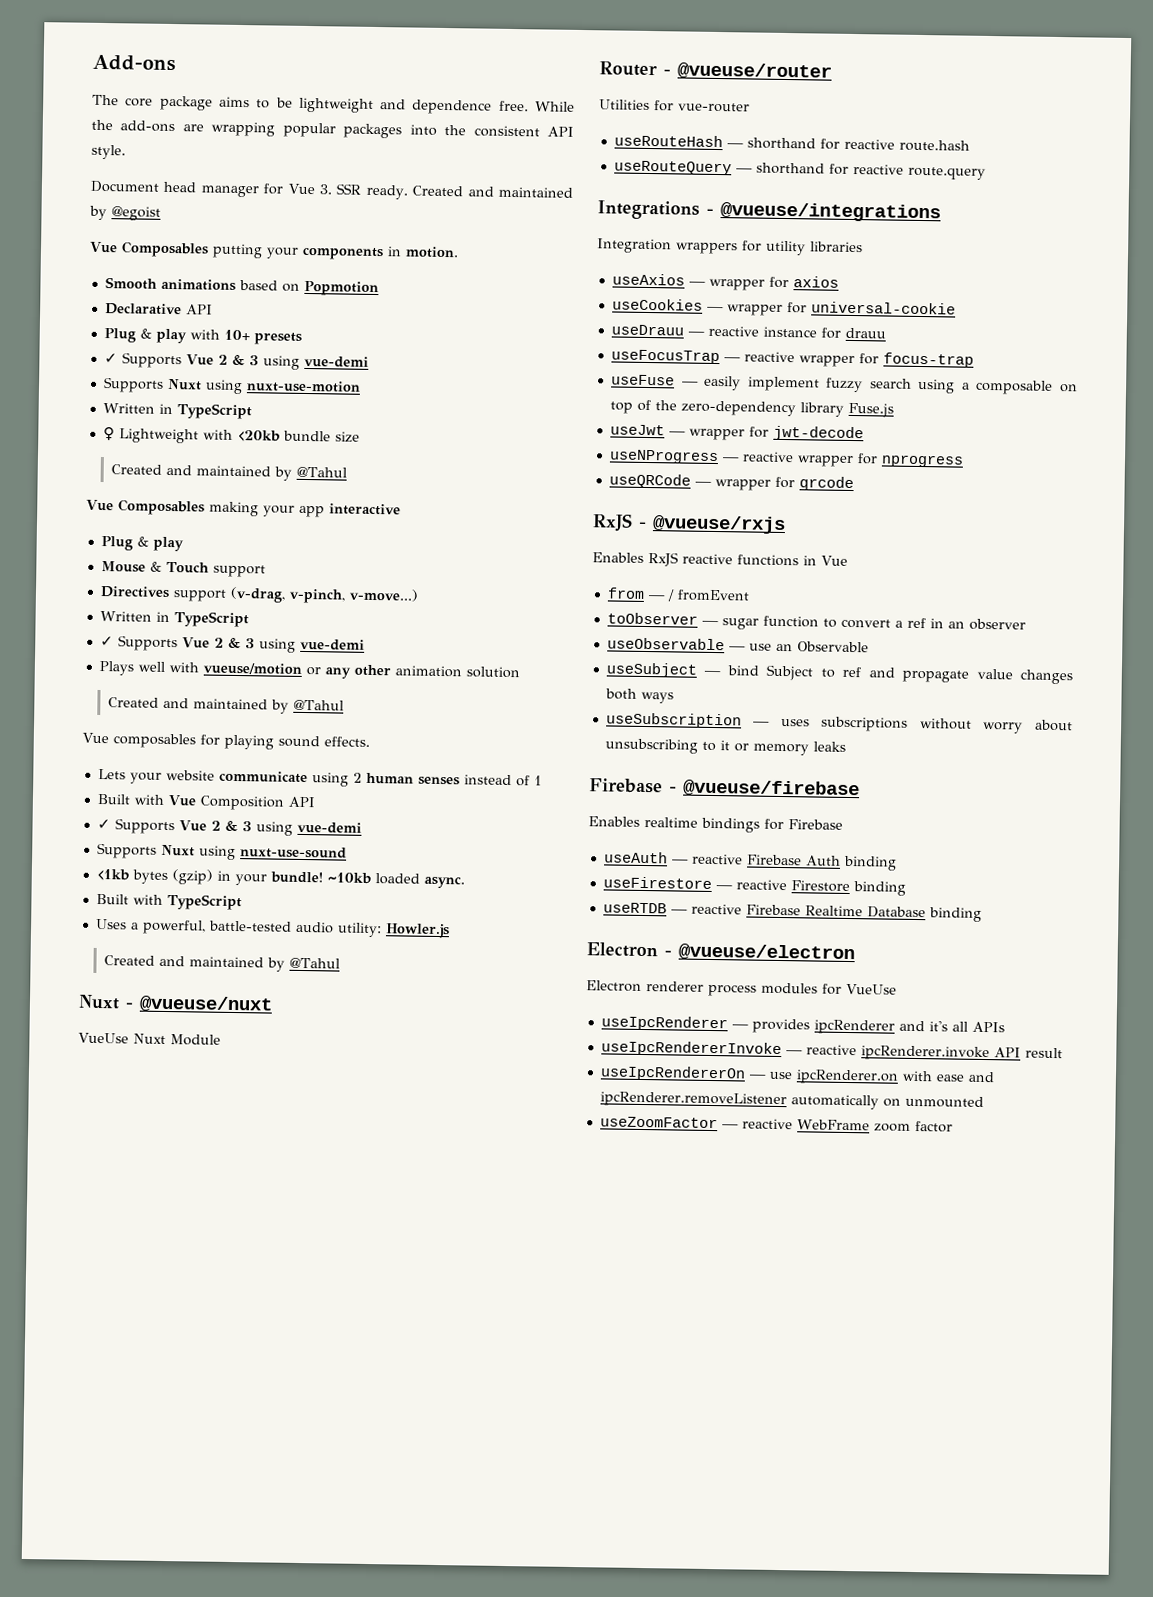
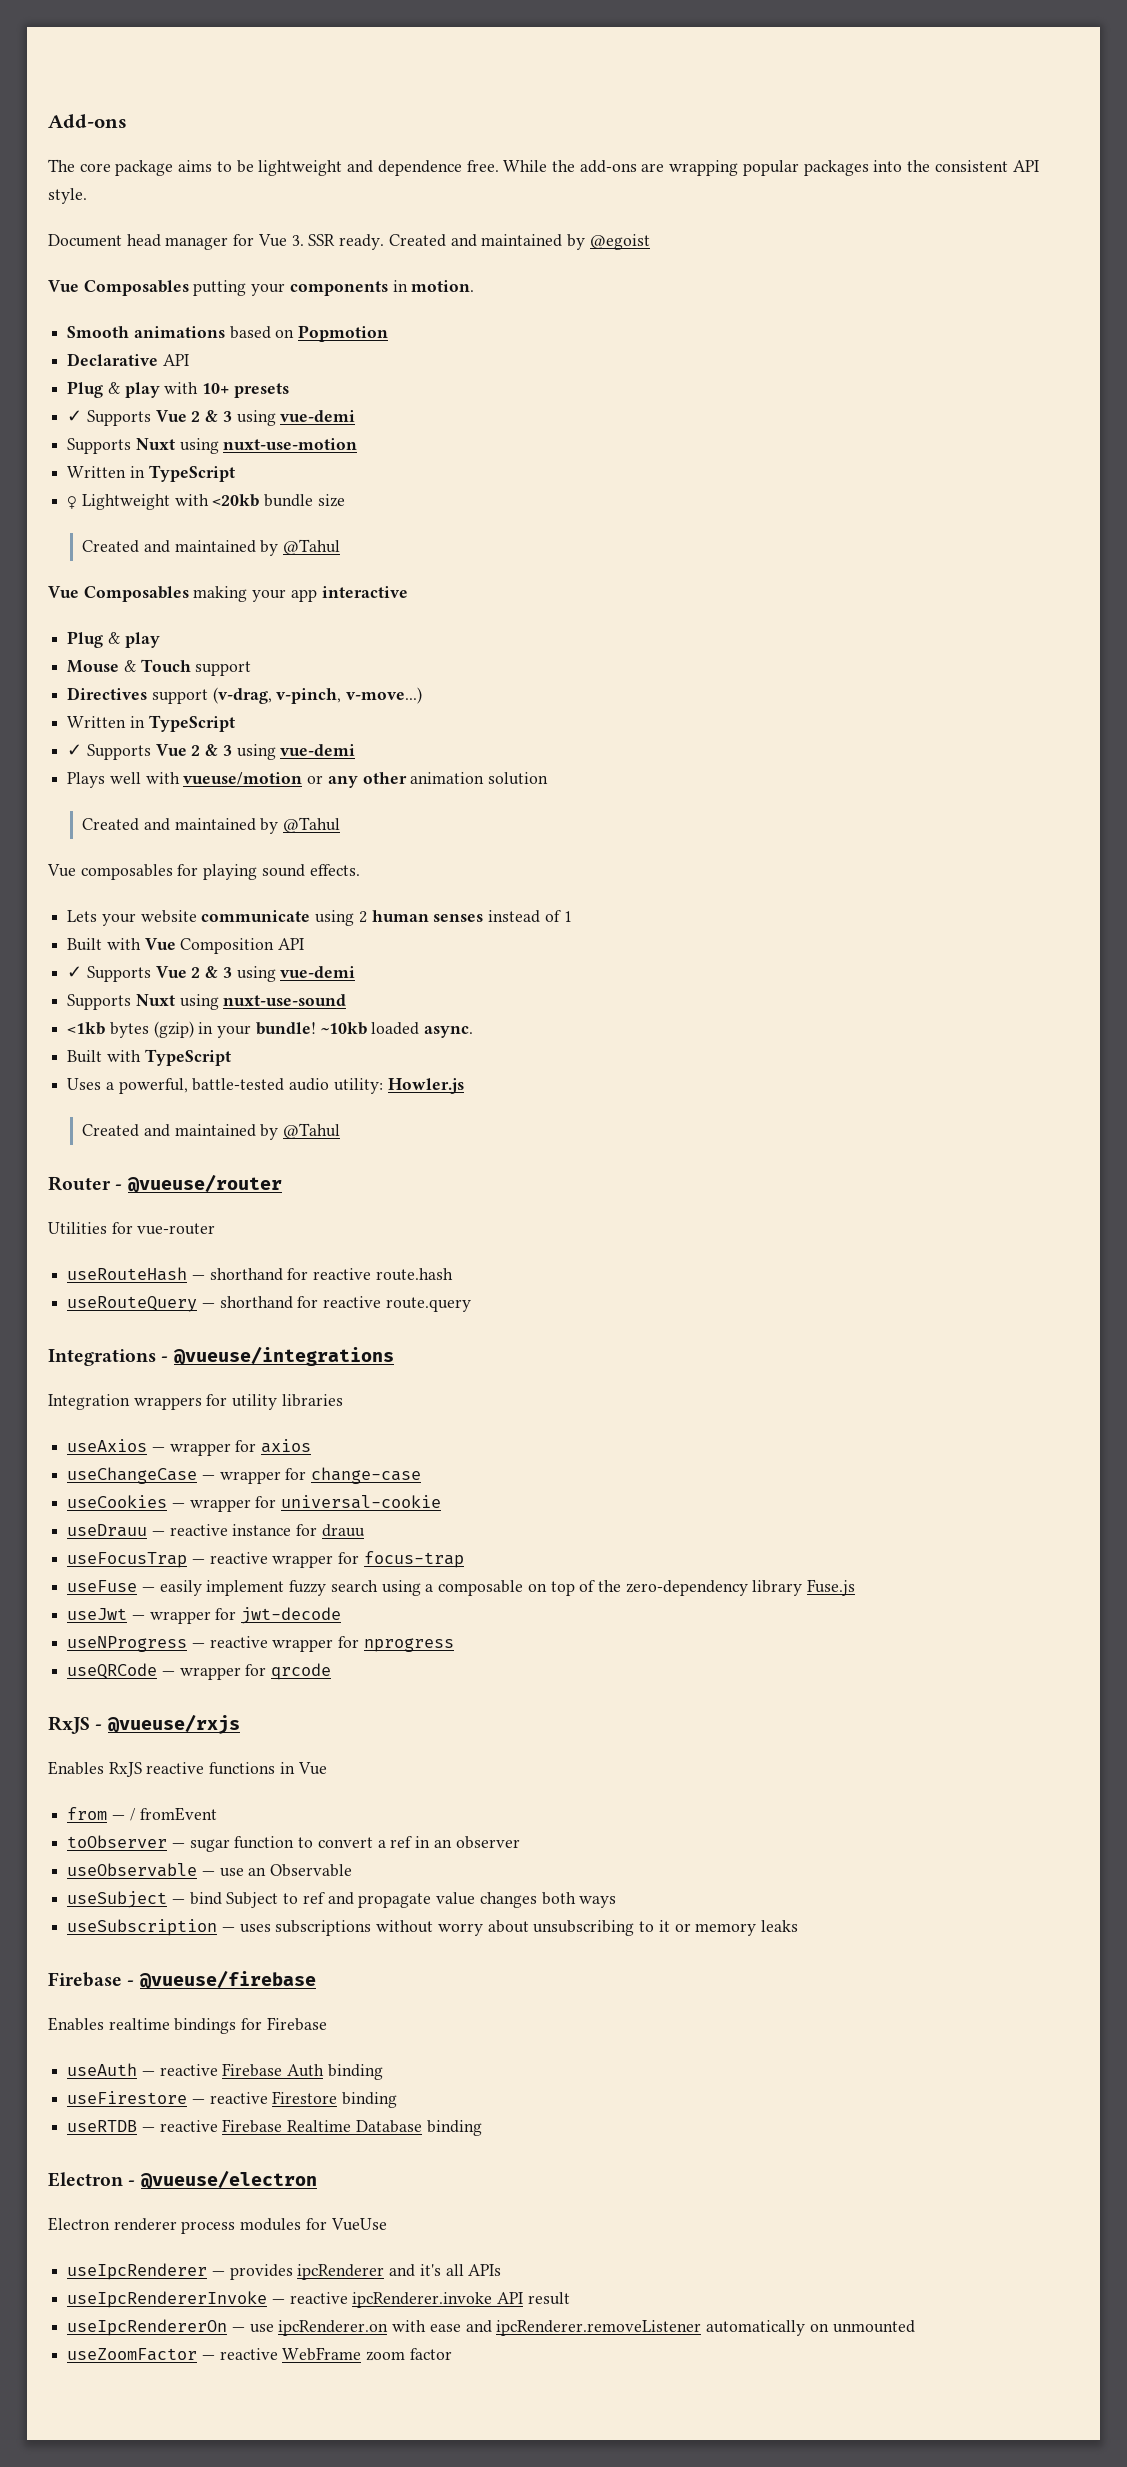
[78,994,273,1013] [78,1032,221,1046] // Nuxt - @vueuse/nuxt // VueUse Nuxt Module -> (341, 1131) none
(839, 282) none -> [67,1467,422,1484] // useChangeCase — wrapper for change-case

